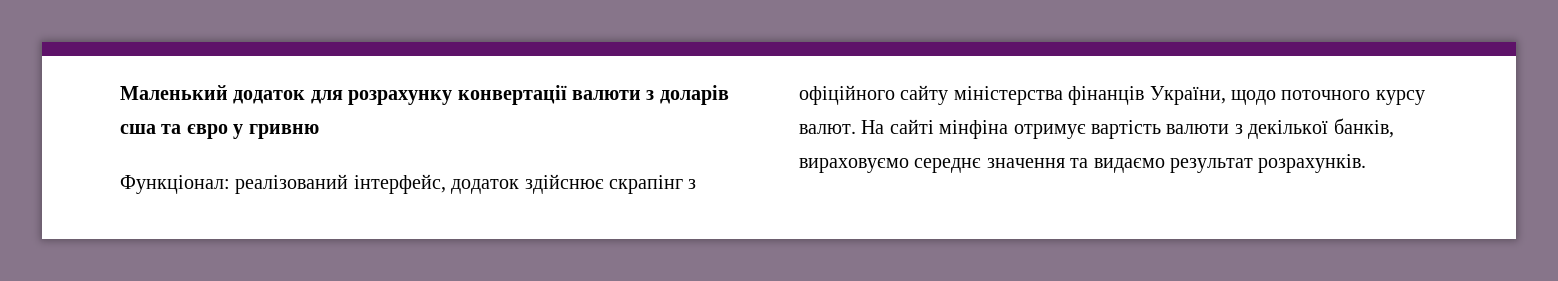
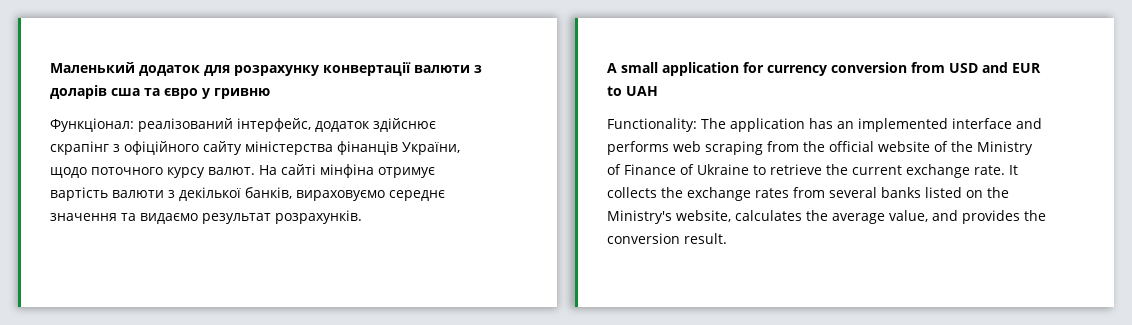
(1367, 163) none -> [607,62,1041,76] [607,86,658,96] [607,118,1042,132] [607,141,1033,155] [607,164,1018,178] [607,187,1009,201] [607,210,1046,224] [607,233,727,244] // A small application for currency conversion from USD and EUR to UAH // Functionality: The application has an implemented interface and performs web scraping from the official website of the Ministry of Finance of Ukraine to retrieve the current exchange rate. It collects the exchange rates from several banks listed on the Ministry's website, calculates the average value, and provides the conversion result.

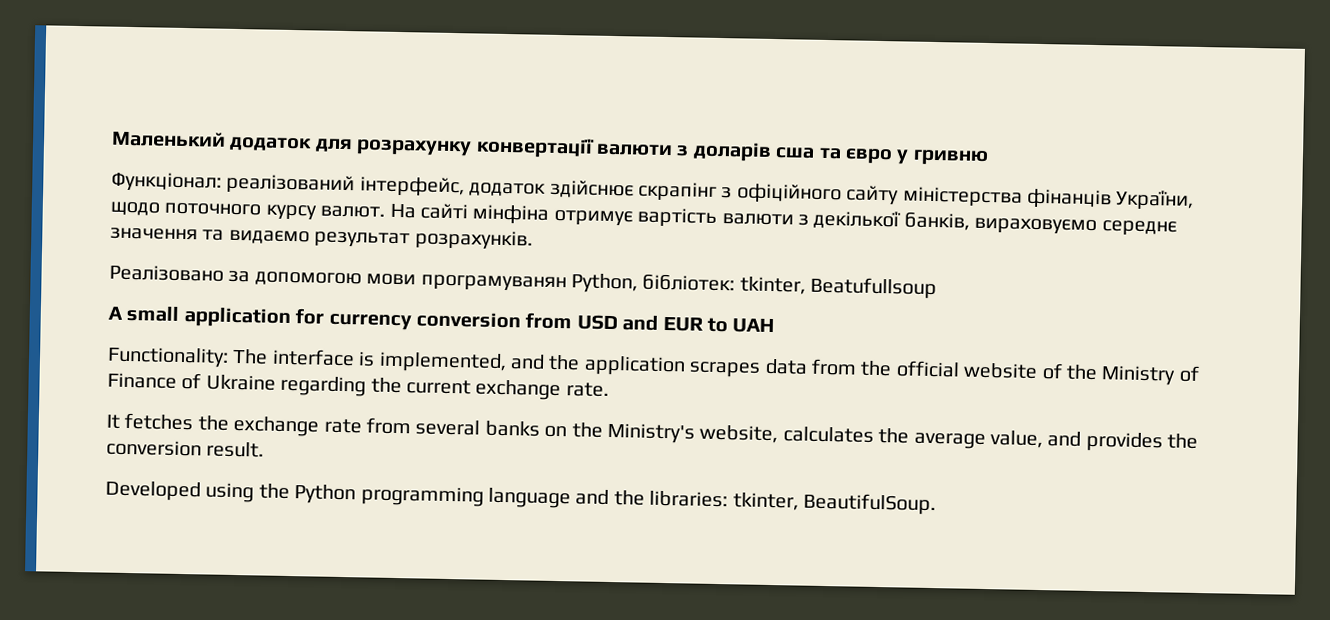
(362, 217) none -> [109,264,938,300] // Реалізовано за допомогою мови програмуванян Python, бібліотек: tkinter, Beatufullsoup
[730,118,1042,132] [607,141,763,155] application has an implemented interface and performs web scraping -> [271,348,808,378] interface is implemented, and the application scrapes data
[753,164,822,175] to retrieve -> [280,375,367,397] regarding
[1009,165,1018,175] [607,187,657,198] It collects -> [106,412,194,431] // It fetches
[755,188,789,198] rates -> [323,418,362,434] rate
[925,187,962,198] listed -> (540, 428) none
(727, 238) none -> [105,480,936,516] // Developed using the Python programming language and the libraries: tkinter, BeautifulSoup.

